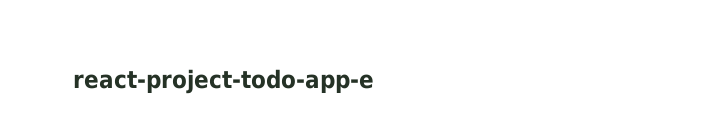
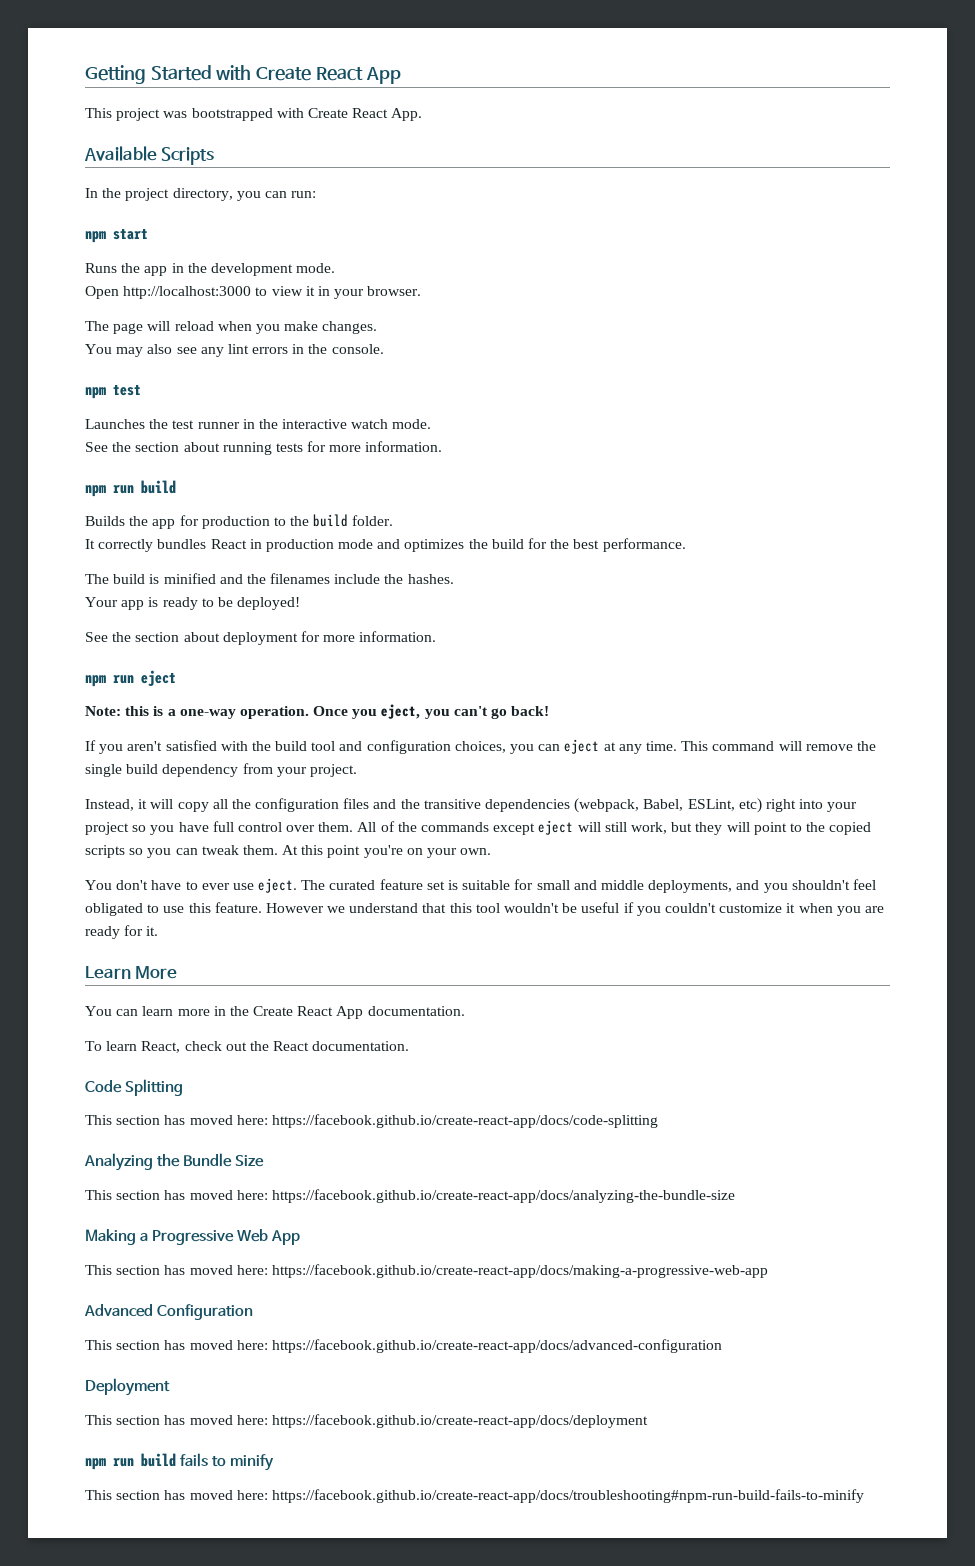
[73,69,374,94] react-project-todo-app-e -> [85,65,401,84] [85,108,423,121] [84,146,215,165] [85,188,317,201] [85,229,148,243] [85,263,336,276] [85,286,422,299] [85,321,378,334] [85,344,384,357] [85,385,141,399] [85,419,432,429] [85,441,443,455] [85,480,176,497] [85,514,394,529] [85,538,686,552] [85,573,454,584] [85,597,301,610] [85,631,437,645] [85,670,176,687] [85,704,550,719] [85,739,876,754] [85,763,357,777] [85,798,858,813] [85,820,872,835] [85,845,492,858] [85,878,876,893] [85,902,884,916] [85,925,159,939] [85,966,178,979] [85,1006,465,1019] [85,1041,410,1053] [85,1079,184,1096] [85,1114,658,1128] [84,1153,265,1171] [85,1189,735,1203] [85,1229,301,1245] [85,1264,768,1278] [84,1304,254,1320] [85,1339,722,1353] [85,1378,170,1396] [85,1414,648,1428] [85,1453,275,1471] [85,1489,864,1503] Getting Started with Create React App // This project was bootstrapped with Create React App. // Available Scripts // In the project directory, you can run: // npm start // Runs the app in the development mode. // Open http://localhost:3000 to view it in your browser. // The page will reload when you make changes. // You may also see any lint errors in the console. // npm test // Launches the test runner in the interactive watch mode. // See the section about running tests for more information. // npm run build // Builds the app for production to the build folder. // It correctly bundles React in production mode and optimizes the build for the best performance. // The build is minified and the filenames include the hashes. // Your app is ready to be deployed! // See the section about deployment for more information. // npm run eject // Note: this is a one-way operation. Once you eject, you can't go back! // If you aren't satisfied with the build tool and configuration choices, you can eject at any time. This command will remove the single build dependency from your project. // Instead, it will copy all the configuration files and the transitive dependencies (webpack, Babel, ESLint, etc) right into your project so you have full control over them. All of the commands except eject will still work, but they will point to the copied scripts so you can tweak them. At this point you're on your own. // You don't have to ever use eject. The curated feature set is suitable for small and middle deployments, and you shouldn't feel obligated to use this feature. However we understand that this tool wouldn't be useful if you couldn't customize it when you are ready for it. // Learn More // You can learn more in the Create React App documentation. // To learn React, check out the React documentation. // Code Splitting // This section has moved here: https://facebook.github.io/create-react-app/docs/code-splitting // Analyzing the Bundle Size // This section has moved here: https://facebook.github.io/create-react-app/docs/analyzing-the-bundle-size // Making a Progressive Web App // This section has moved here: https://facebook.github.io/create-react-app/docs/making-a-progressive-web-app // Advanced Configuration // This section has moved here: https://facebook.github.io/create-react-app/docs/advanced-configuration // Deployment // This section has moved here: https://facebook.github.io/create-react-app/docs/deployment // npm run build fails to minify // This section has moved here: https://facebook.github.io/create-react-app/docs/troubleshooting#npm-run-build-fails-to-minify

